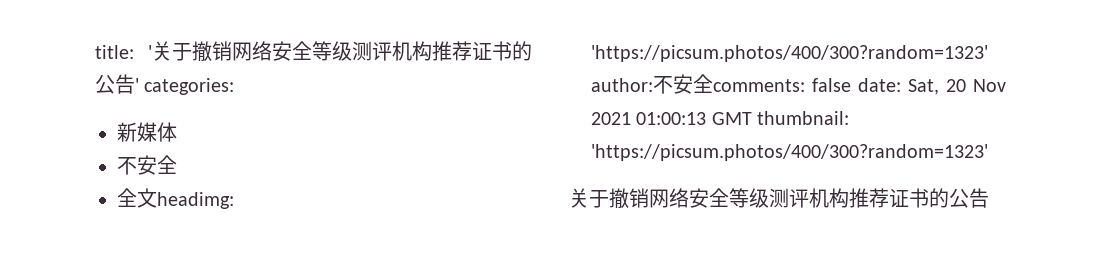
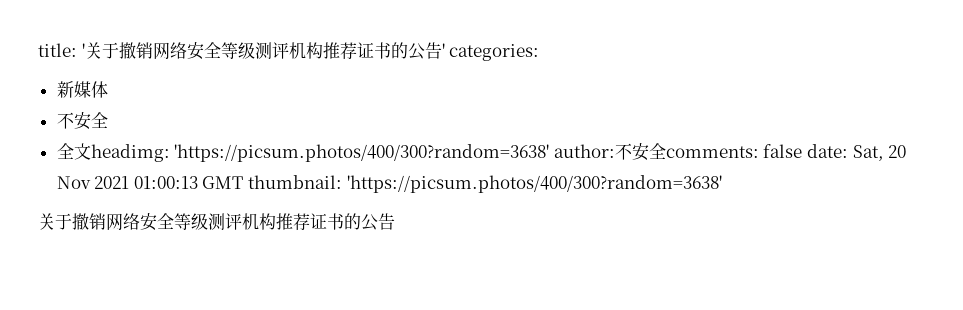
[591,45,988,62] 'https://picsum.photos/400/300?random=1323' -> [174,144,550,162] 'https://picsum.photos/400/300?random=3638'
[591,144,988,161] 'https://picsum.photos/400/300?random=1323' -> [346,175,722,193] 'https://picsum.photos/400/300?random=3638'

